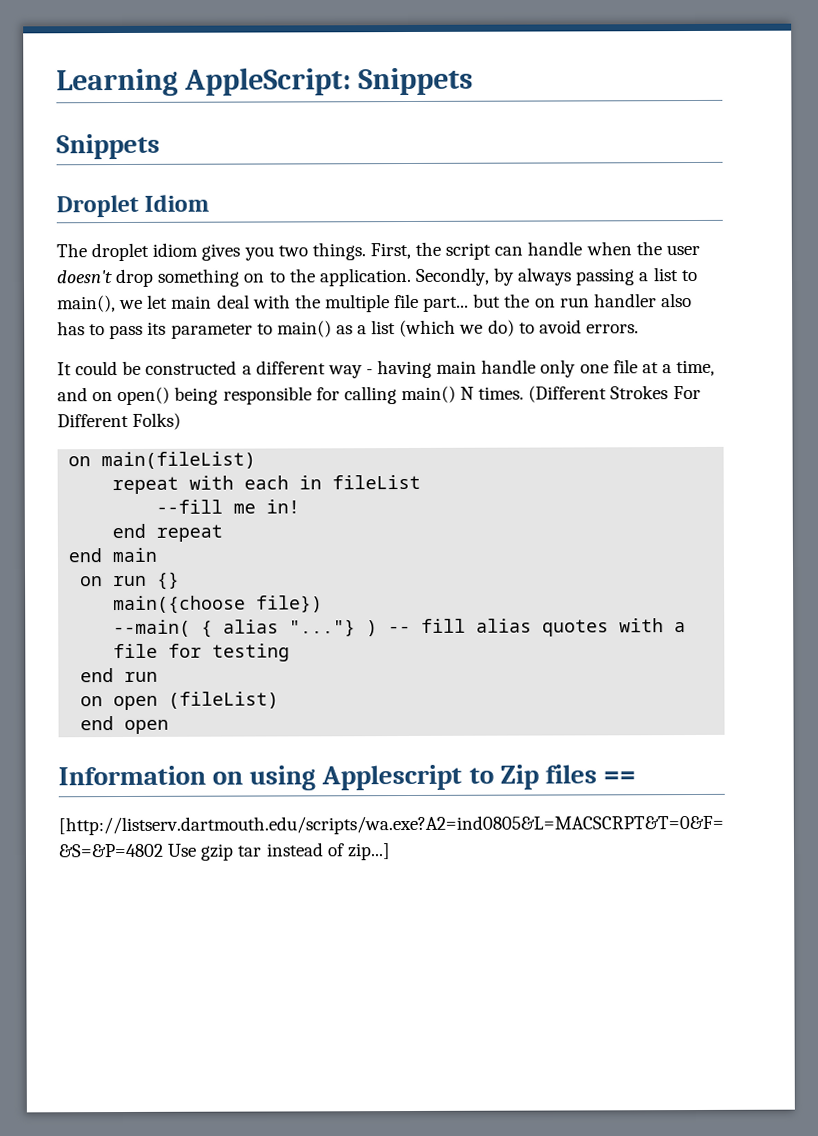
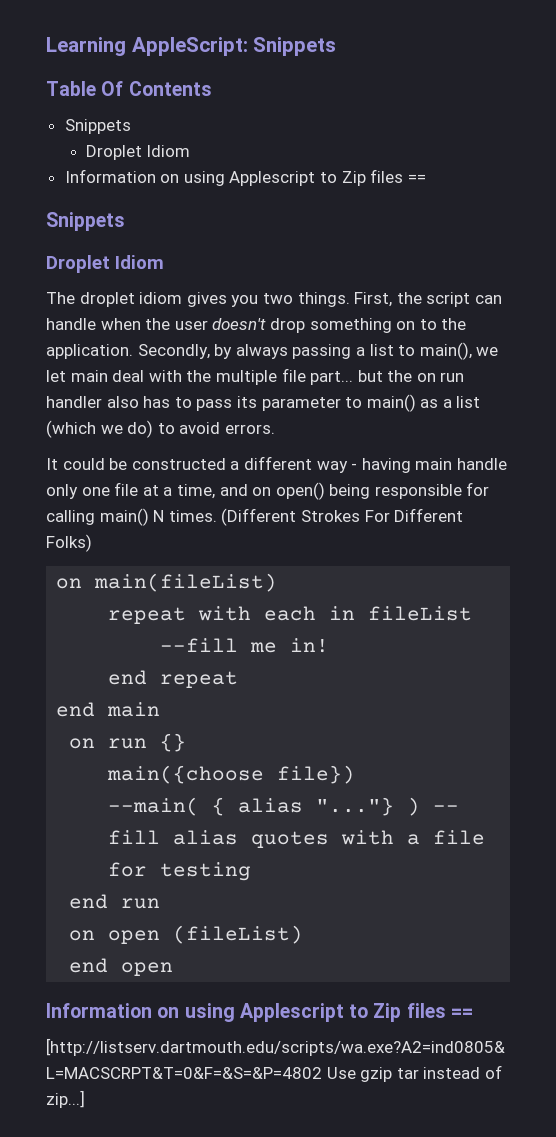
(474, 81) none -> [46,81,212,96] [64,119,131,134] [85,145,191,160] [64,169,426,186] // Table Of Contents // Snippets // Droplet Idiom // Information on using Applescript to Zip files ==

